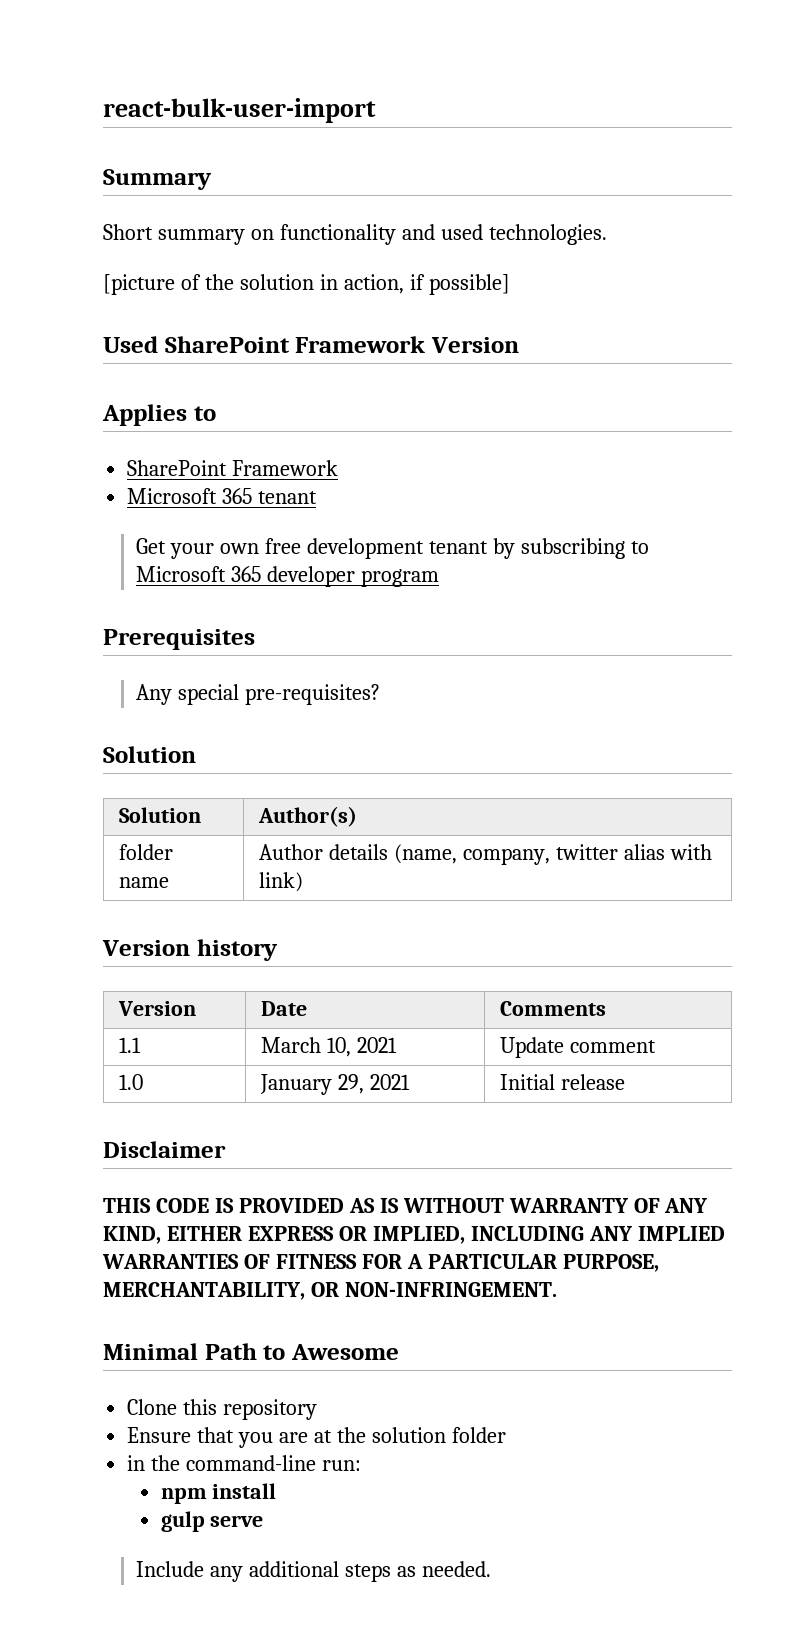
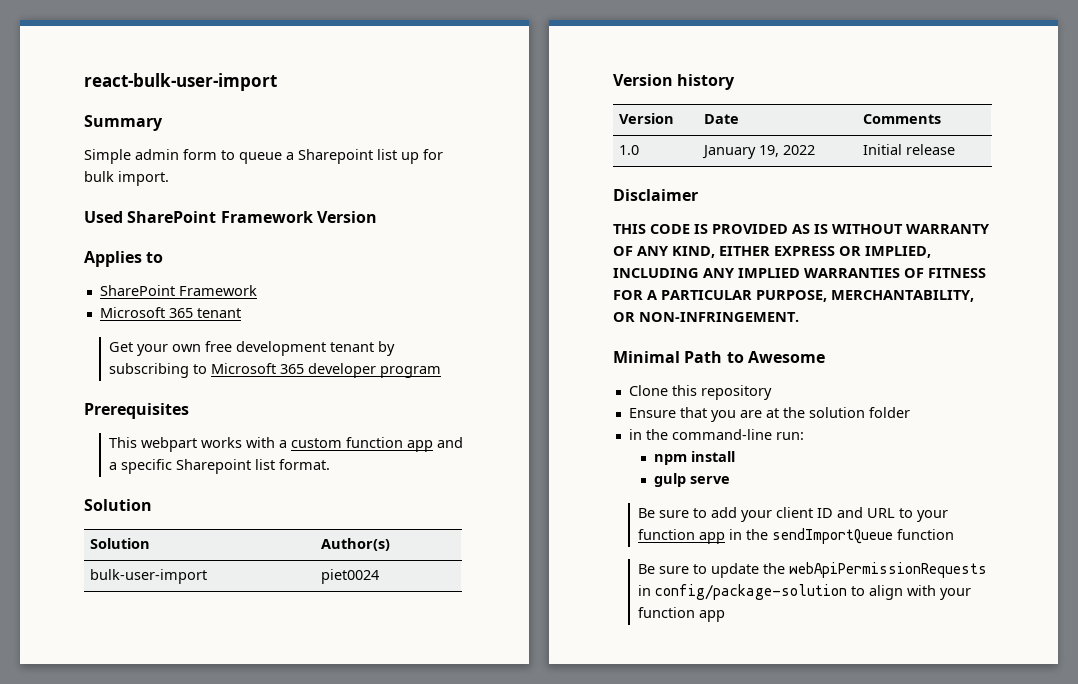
[103,224,607,245] [103,274,510,295] Short summary on functionality and used technologies. // [picture of the solution in action, if possible] -> [84,149,443,164] [84,171,169,186] Simple admin form to queue a Sharepoint list up for bulk import.
[136,684,381,705] [103,746,196,763] [118,807,201,823] [257,806,357,827] [118,844,173,860] [118,877,169,888] [258,844,712,865] [258,872,303,892] Any special pre-requisites? // Solution // Solution | Author(s) // folder name | Author details (name, company, twitter alias with link) -> [108,437,463,452] [108,459,330,474] [84,499,152,511] [90,538,151,549] [321,538,391,551] [90,569,208,584] [321,569,380,584] This webpart works with a custom function app and a specific Sharepoint list format. // Solution // Solution | Author(s) // bulk-user-import | piet0024
[118,1037,141,1053] [260,1037,397,1057] [499,1037,656,1058] // 1.1 | March 10, 2021 | Update comment -> (942, 119) none
[337,1074,410,1094] 29, 2021 -> [759,145,816,157] 19, 2022
[136,1561,492,1582] Include any additional steps as needed. -> [637,507,948,522] [637,528,954,544] [637,562,987,578] [637,584,971,600] [637,607,725,622] Be sure to add your client ID and URL to your function app in the sendImportQueue function // Be sure to update the webApiPermissionRequests in config/package-solution to align with your function app

